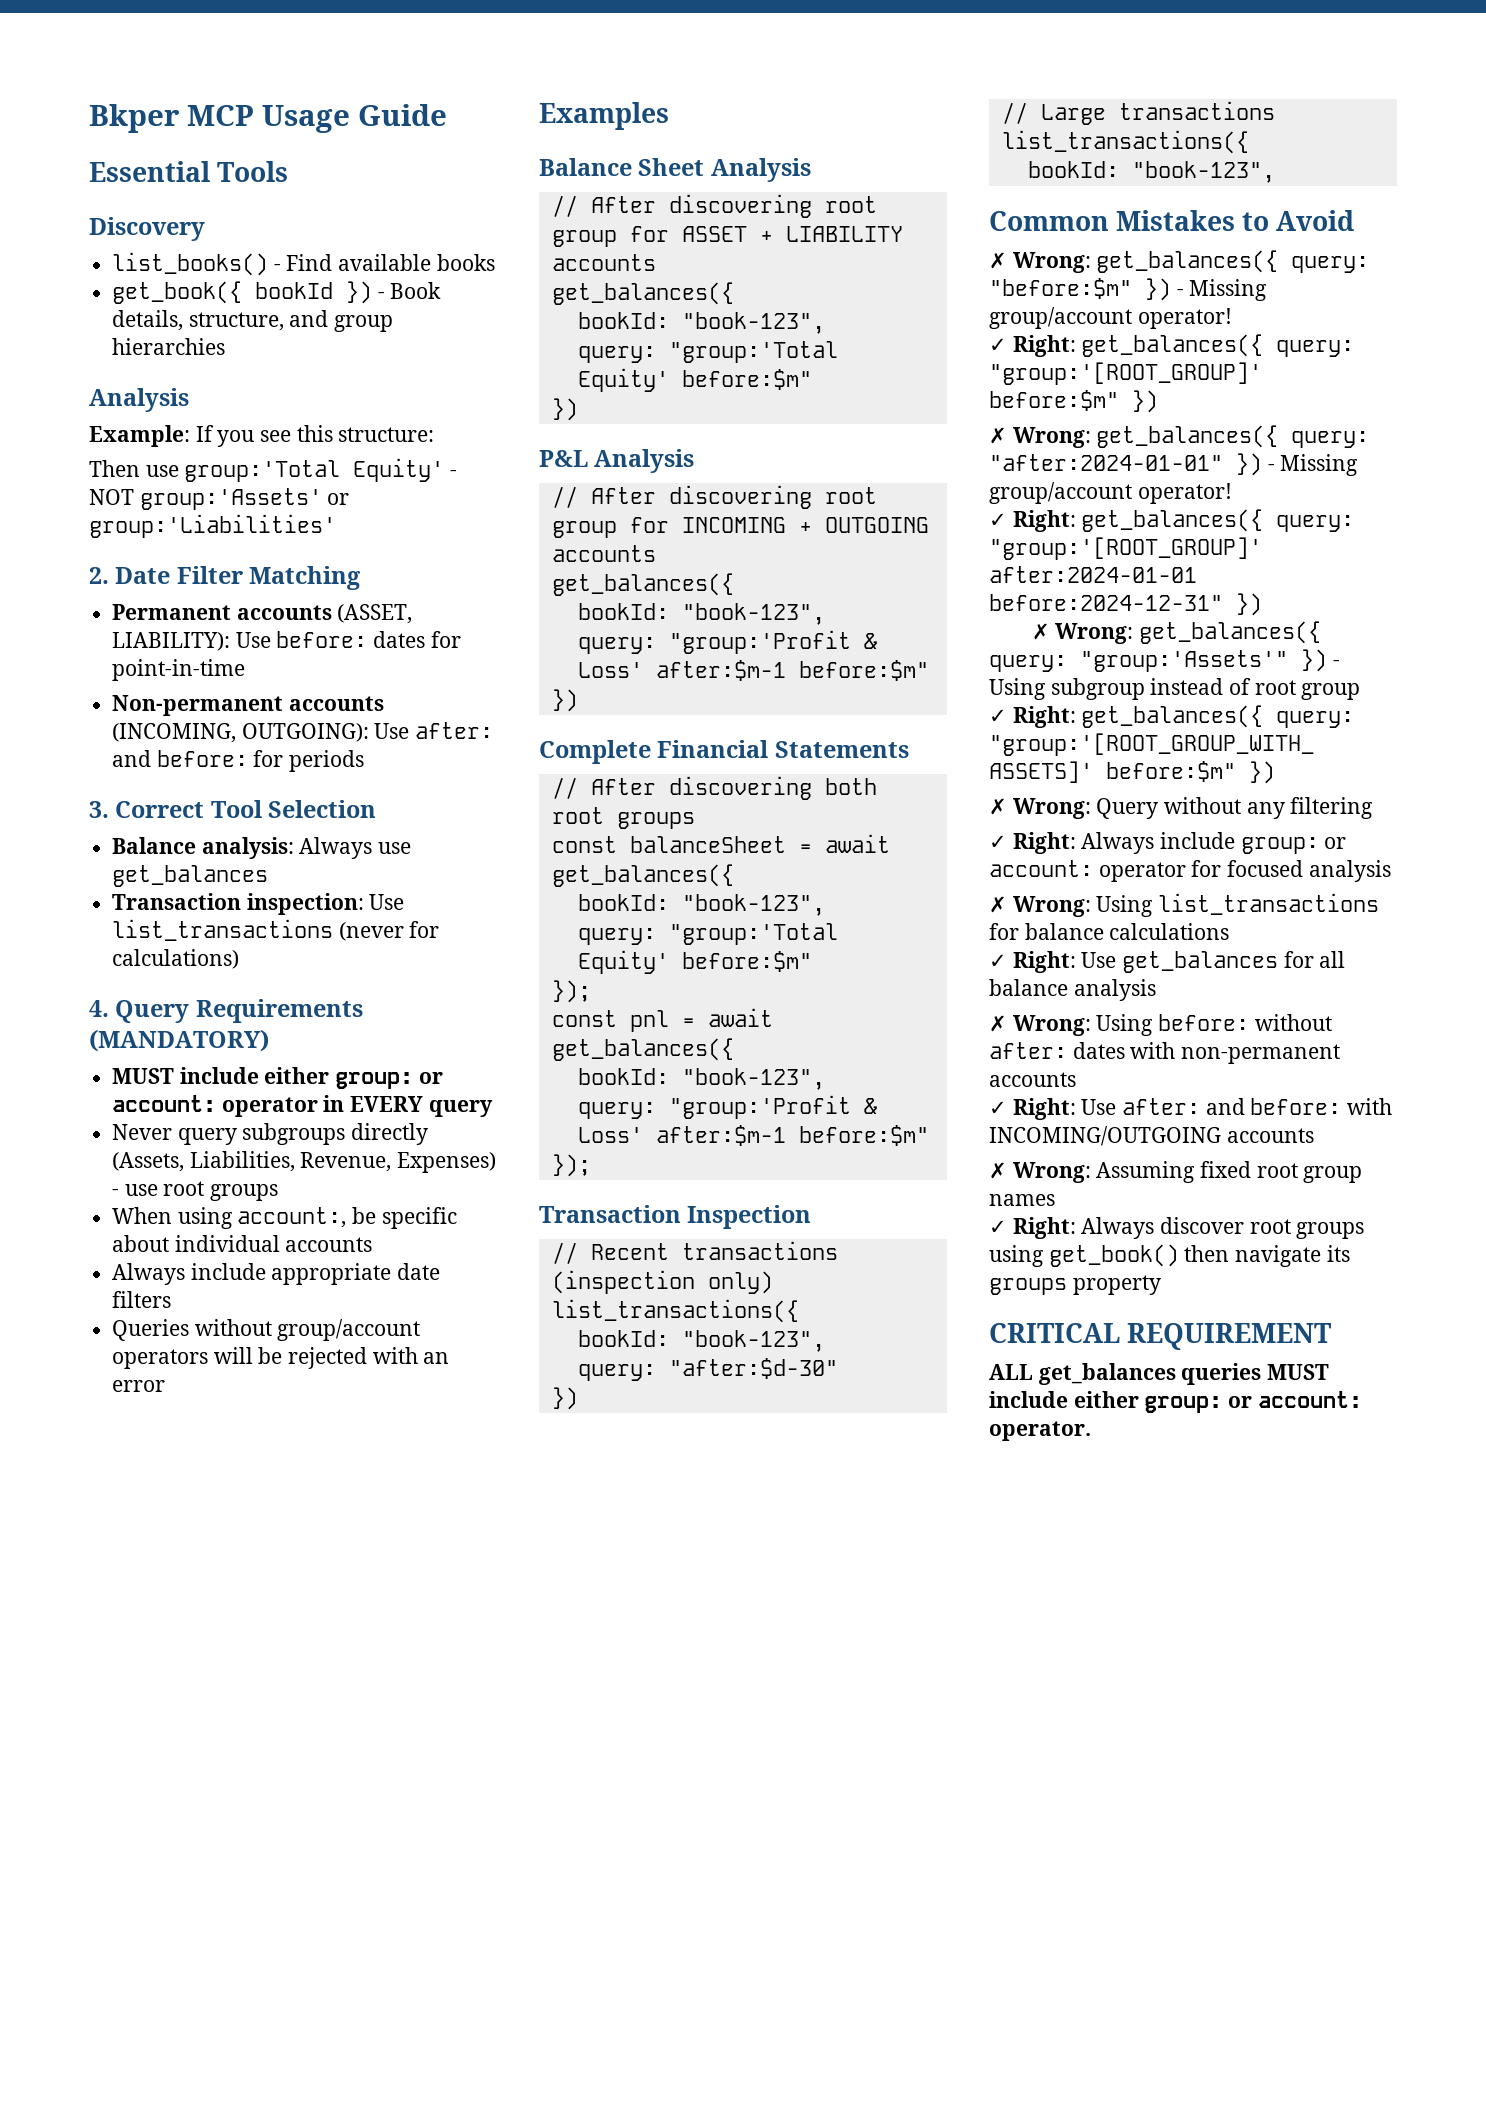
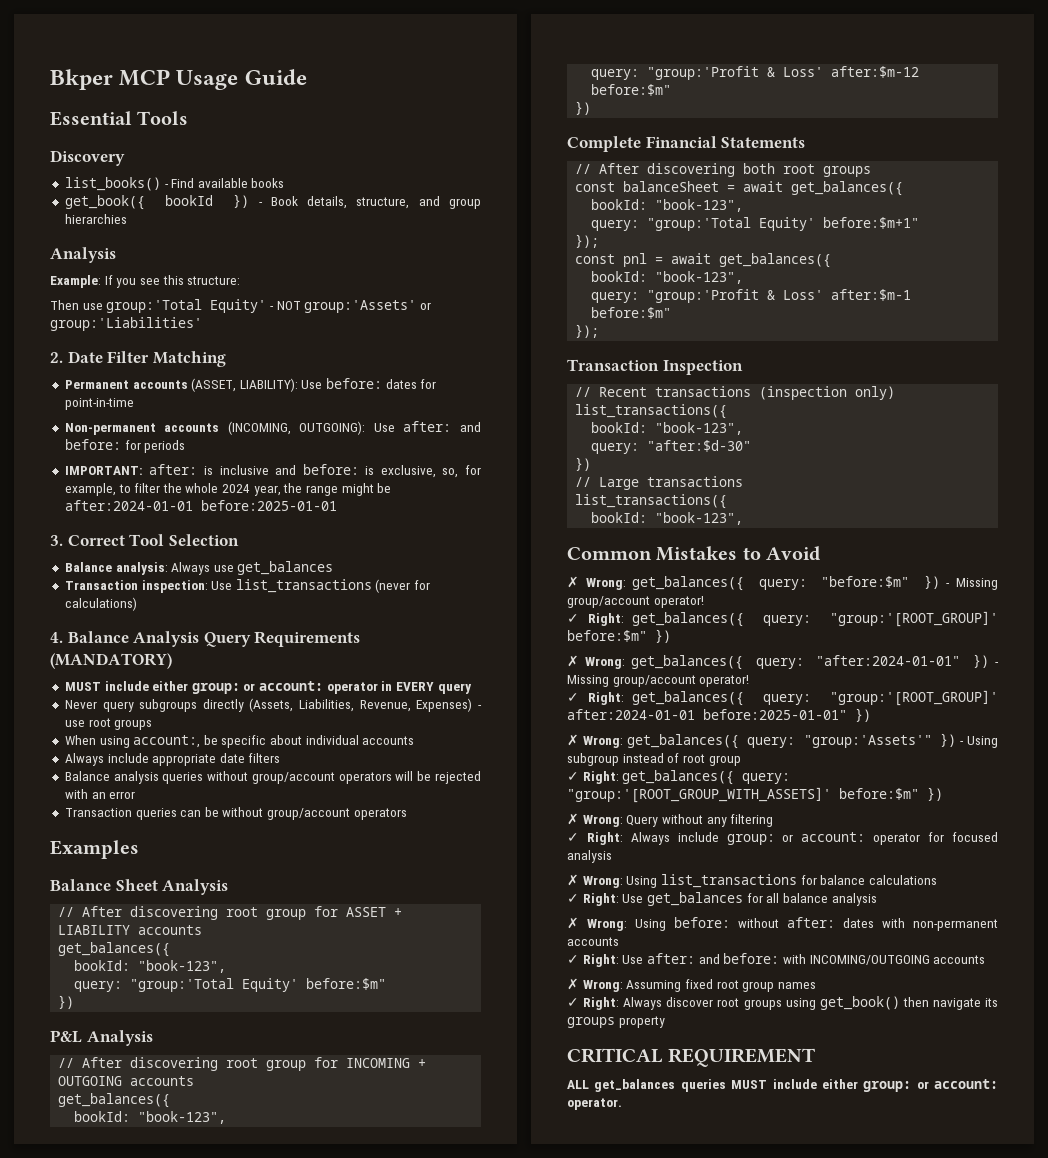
(365, 761) none -> [64,464,481,478] [64,483,392,496] [64,500,337,511] // IMPORTANT: after: is inclusive and before: is exclusive, so, for example, to filter the whole 2024 year, the range might be after:2024-01-01 before:2025-01-01
(109, 1008) none -> [67,631,200,647] Balance Analysis
[112,1319,190,1341] Queries -> [64,771,204,784] Balance analysis queries
(166, 1386) none -> [64,807,407,820] // Transaction queries can be without group/account operators
[655,660,786,681] after:$m-1 -> [831,66,920,78] after:$m-12
[681,951,812,972] before:$m" -> [823,217,920,229] before:$m+1"
[989,594,1223,611] before:2024-12-31" -> [703,709,847,720] before:2025-01-01"

